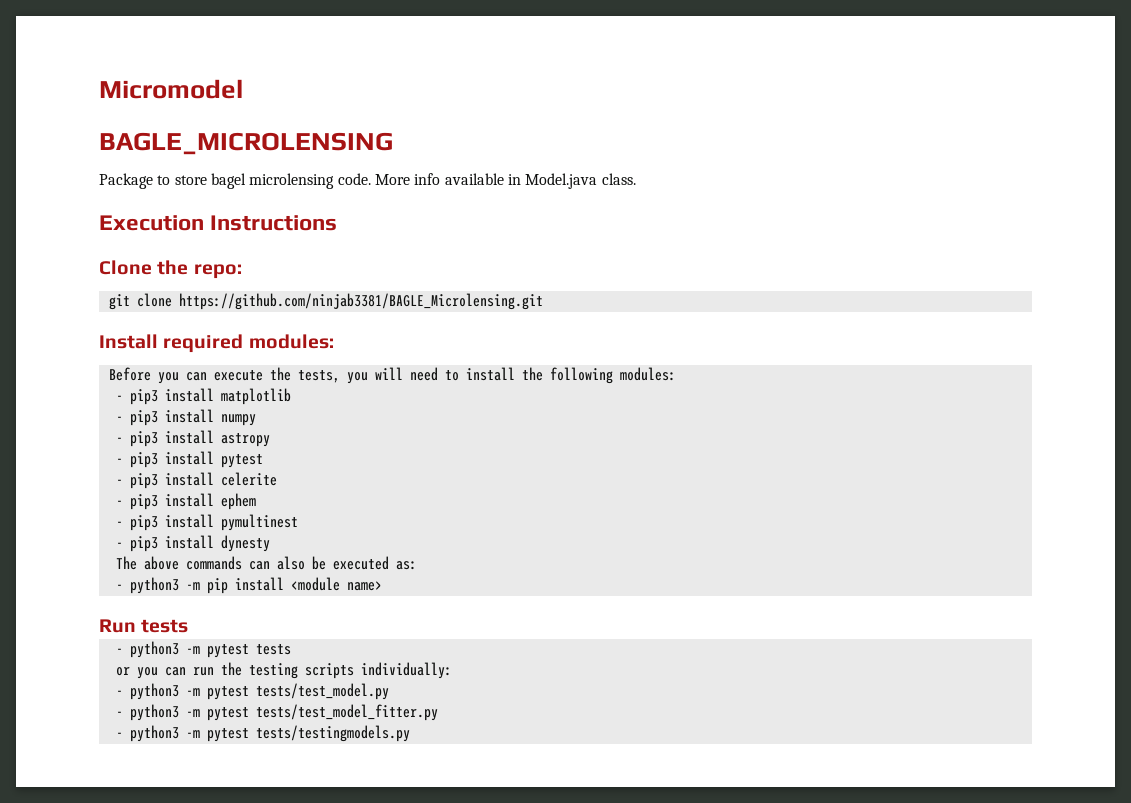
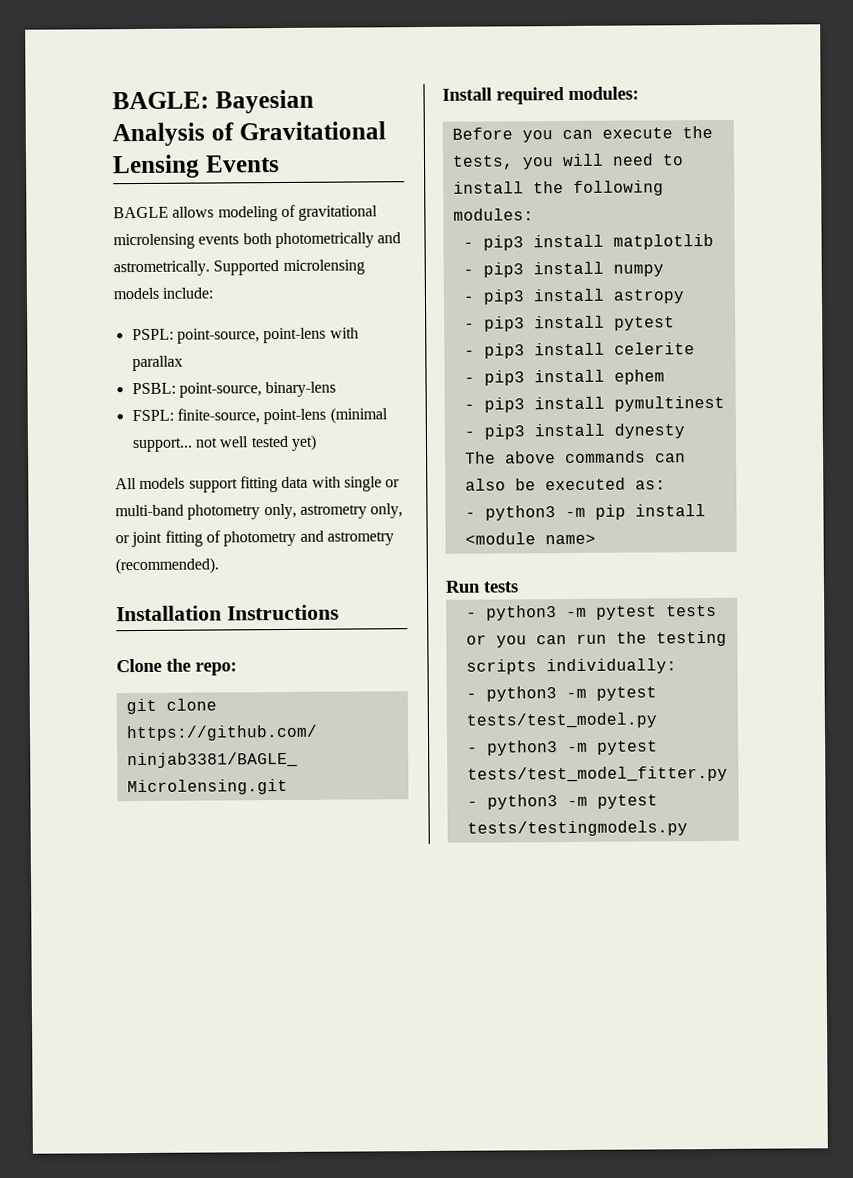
[99,79,243,99] [99,132,393,155] [99,173,636,189] [99,215,204,231] Micromodel // BAGLE_MICROLENSING // Package to store bagel microlensing code. More info available in Model.java class. // Execution -> [112,89,314,114] [112,121,386,147] [112,154,280,179] [113,204,379,222] [113,232,402,250] [113,259,365,277] [113,287,214,300] [131,327,359,344] [131,355,183,372] [131,381,337,398] [131,407,388,425] [131,434,317,453] [115,476,401,493] [115,503,404,520] [115,530,394,548] [115,557,219,575] [116,605,222,622] BAGLE: Bayesian Analysis of Gravitational Lensing Events // BAGLE allows modeling of gravitational microlensing events both photometrically and astrometrically. Supported microlensing models include: // PSPL: point-source, point-lens with parallax // PSBL: point-source, binary-lens // FSPL: finite-source, point-lens (minimal support... not well tested yet) // All models support fitting data with single or multi-band photometry only, astrometry only, or joint fitting of photometry and astrometry (recommended). // Installation

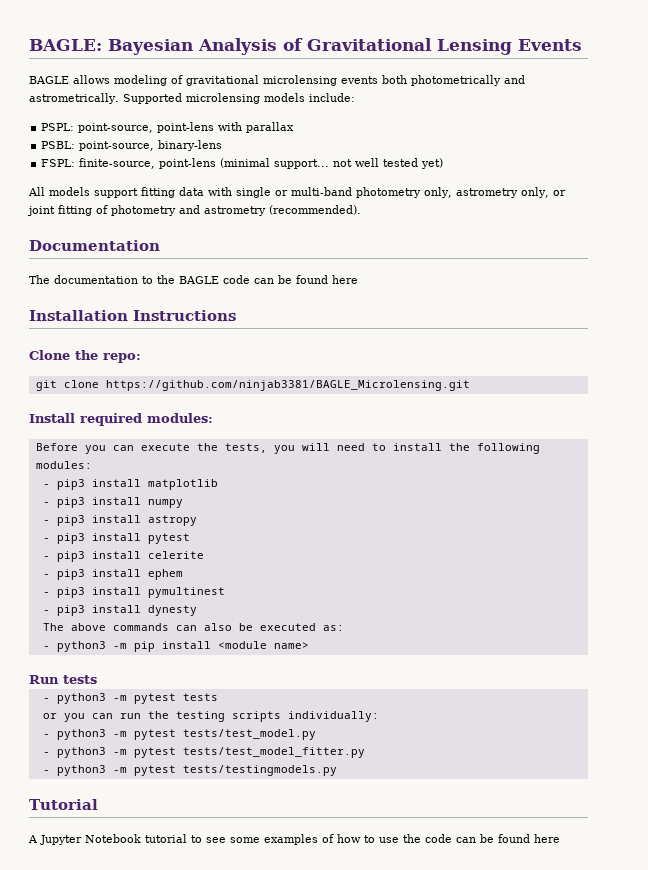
(219, 566) none -> [29,240,160,251] [29,275,358,284] // Documentation // The documentation to the BAGLE code can be found here
(688, 828) none -> [29,799,98,810] [28,834,560,845] // Tutorial // A Jupyter Notebook tutorial to see some examples of how to use the code can be found here

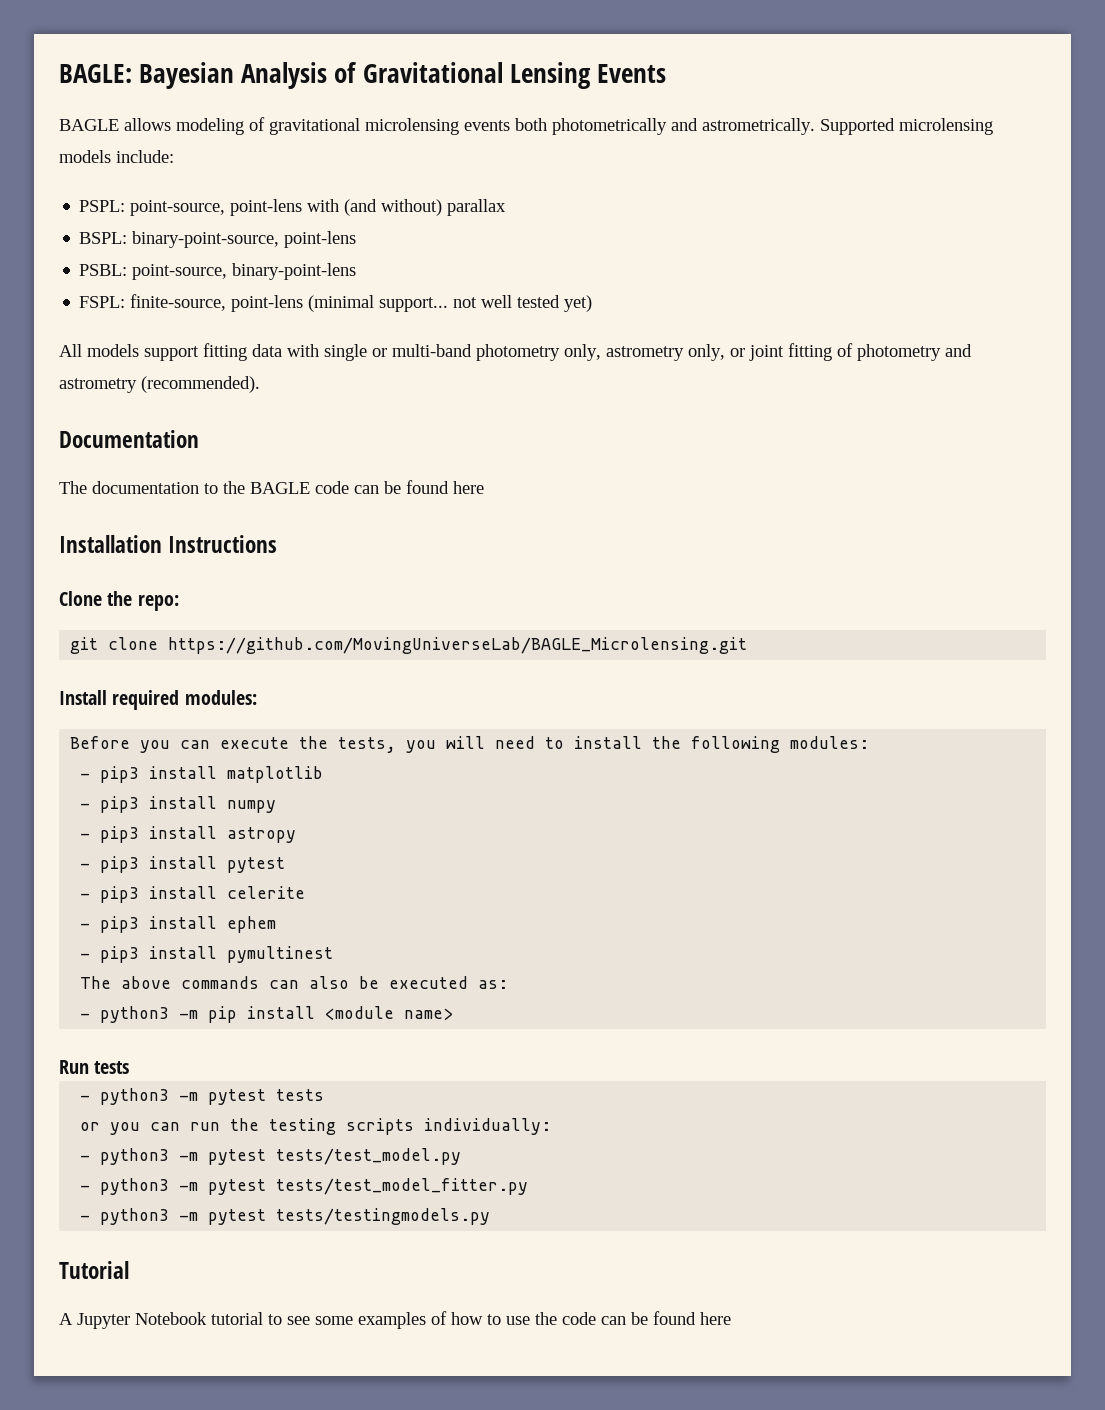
(243, 126) none -> [344,199,443,216] (and without)
(295, 127) none -> [79,231,357,248] // BSPL: binary-point-source, point-lens
[158,140,223,151] binary-lens -> [232,263,357,280] binary-point-lens
[105,380,470,391] https://github.com/ninjab3381/BAGLE_Microlensing.git -> [168,637,748,654] https://github.com/MovingUniverseLab/BAGLE_Microlensing.git
[42,605,197,616] // - pip3 install dynesty -> (334, 954) none

